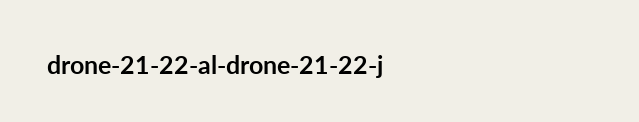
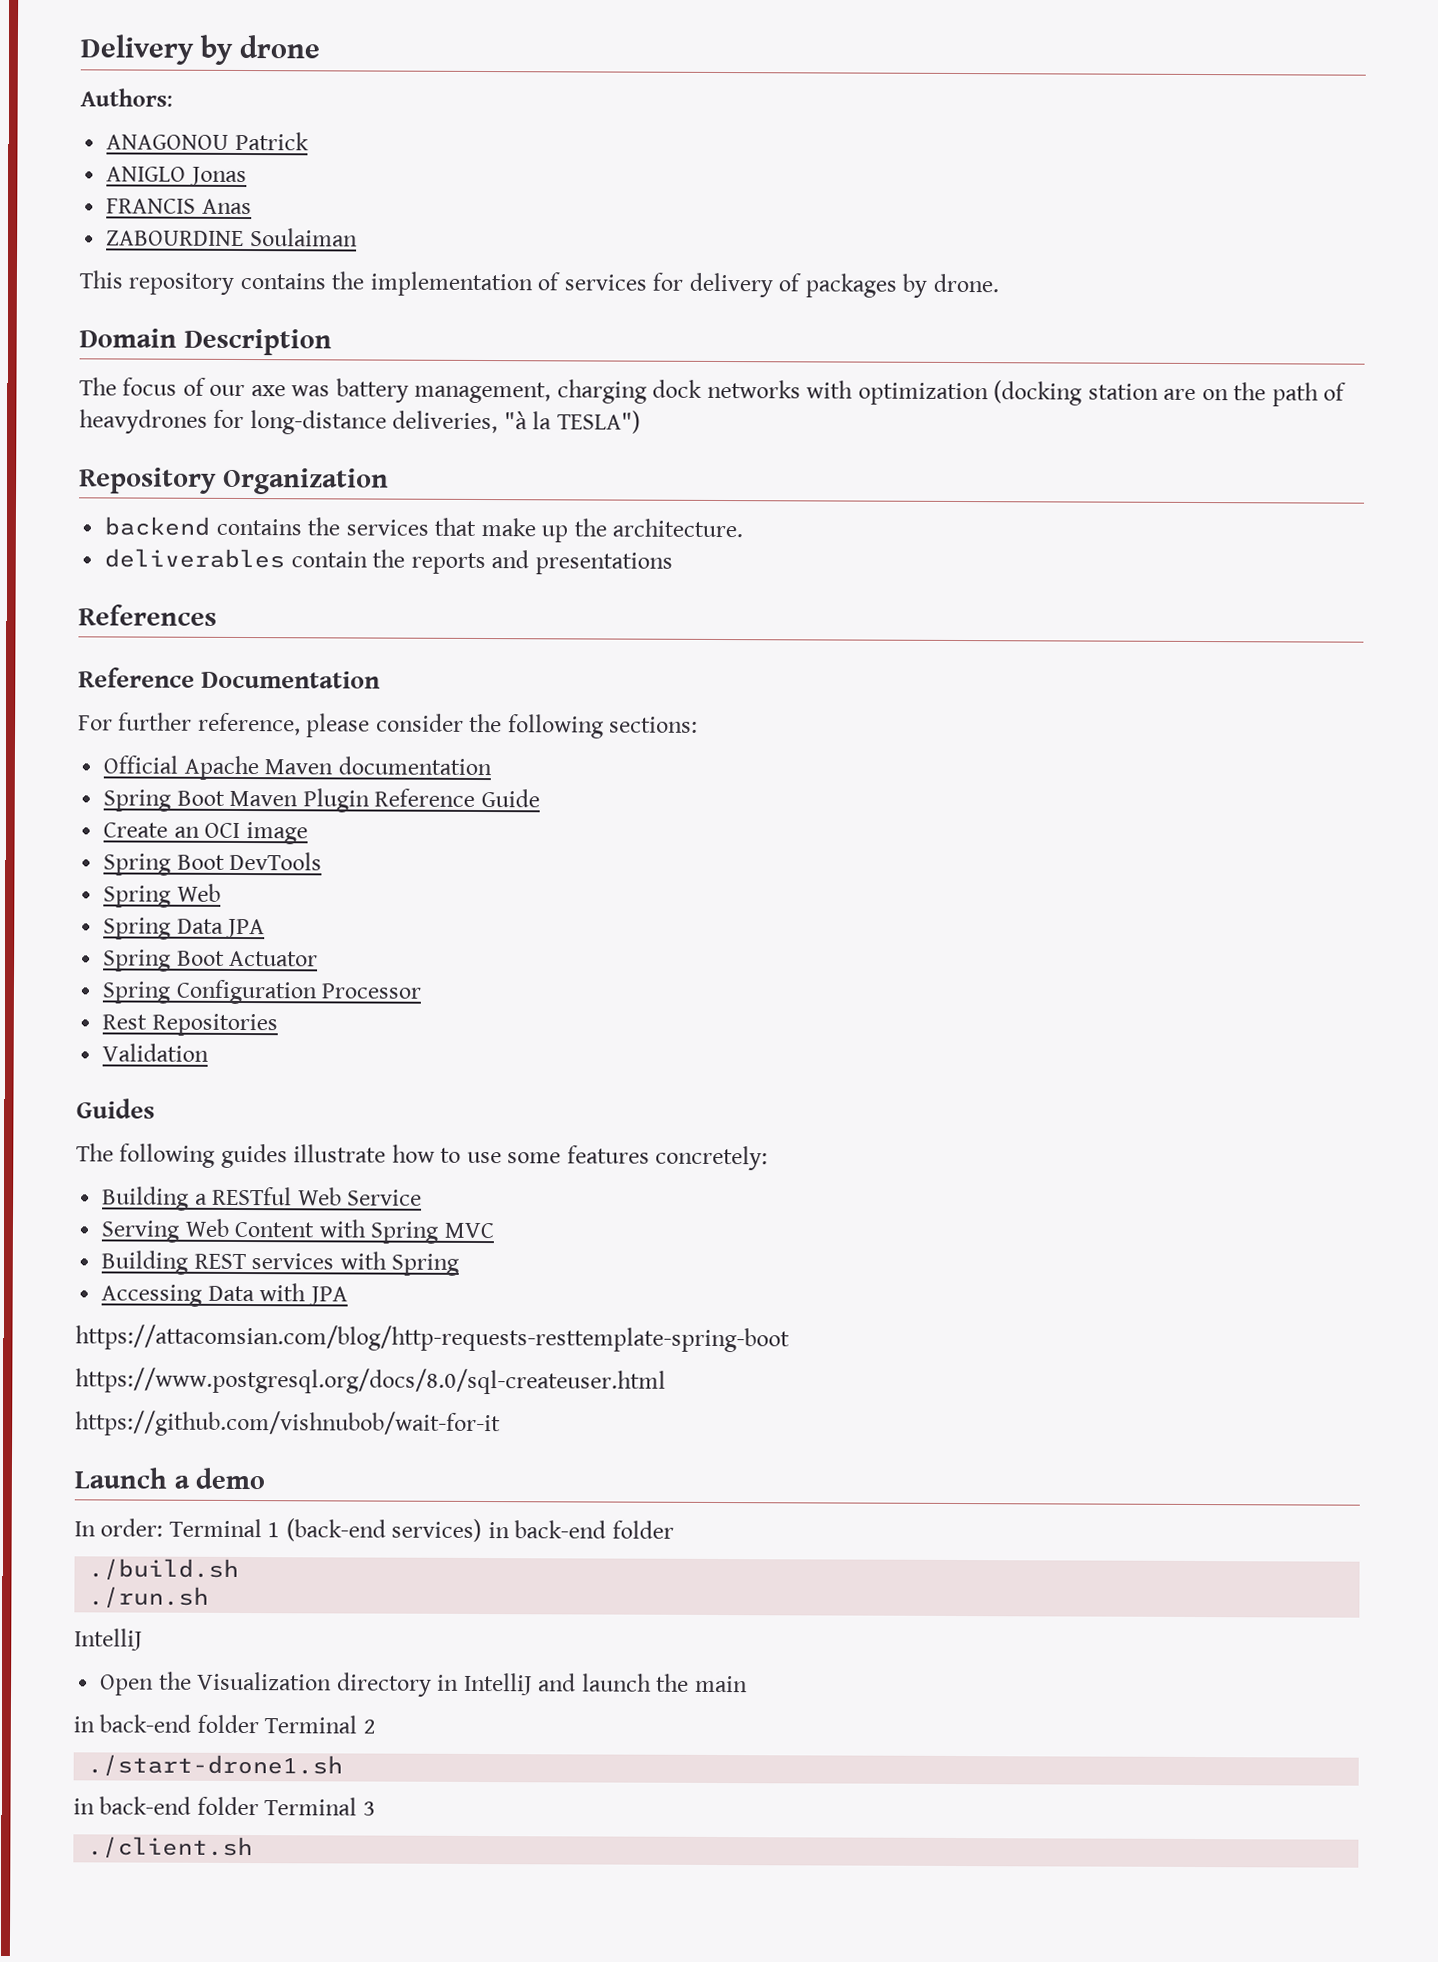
[47,55,383,78] drone-21-22-al-drone-21-22-j -> [80,34,321,65] [80,88,173,107] [106,131,309,151] [106,166,247,187] [106,198,252,215] [106,228,358,247] [79,270,999,298] [79,328,332,356] [79,377,1347,407] [79,409,641,435] [79,467,389,495] [104,516,744,543] [104,548,673,575] [78,604,217,626] [78,667,382,689] [78,712,699,739] [103,755,492,781] [103,788,540,813] [103,822,308,845] [103,851,323,876] [103,883,221,908] [103,917,266,940] [103,949,319,972] [102,979,422,1005] [102,1013,278,1037] [102,1043,210,1062] [76,1098,155,1119] [76,1143,769,1171] [102,1186,423,1211] [101,1218,494,1244] [101,1250,460,1276] [101,1283,348,1307] [75,1324,790,1353] [75,1367,666,1395] [75,1410,501,1438] [74,1467,266,1490] [74,1518,674,1543] [88,1558,240,1581] [88,1586,210,1609] [74,1628,143,1651] [100,1671,748,1697] [73,1714,376,1734] [87,1754,344,1778] [73,1796,376,1816] [87,1836,254,1860] Delivery by drone // Authors: // ANAGONOU Patrick // ANIGLO Jonas // FRANCIS Anas // ZABOURDINE Soulaiman // This repository contains the implementation of services for delivery of packages by drone. // Domain Description // The focus of our axe was battery management, charging dock networks with optimization (docking station are on the path of heavydrones for long-distance deliveries, "à la TESLA") // Repository Organization // backend contains the services that make up the architecture. // deliverables contain the reports and presentations // References // Reference Documentation // For further reference, please consider the following sections: // Official Apache Maven documentation // Spring Boot Maven Plugin Reference Guide // Create an OCI image // Spring Boot DevTools // Spring Web // Spring Data JPA // Spring Boot Actuator // Spring Configuration Processor // Rest Repositories // Validation // Guides // The following guides illustrate how to use some features concretely: // Building a RESTful Web Service // Serving Web Content with Spring MVC // Building REST services with Spring // Accessing Data with JPA // https://attacomsian.com/blog/http-requests-resttemplate-spring-boot // https://www.postgresql.org/docs/8.0/sql-createuser.html // https://github.com/vishnubob/wait-for-it // Launch a demo // In order: Terminal 1 (back-end services) in back-end folder // ./build.sh // ./run.sh // IntelliJ // Open the Visualization directory in IntelliJ and launch the main // in back-end folder Terminal 2 // ./start-drone1.sh // in back-end folder Terminal 3 // ./client.sh

